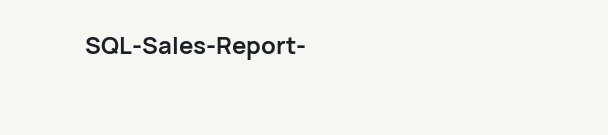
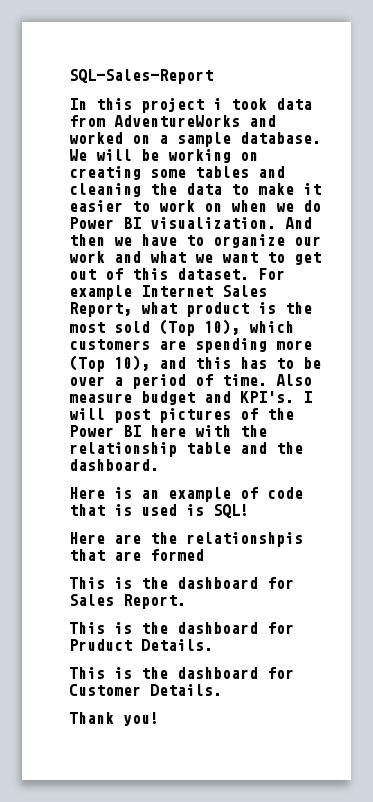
[85,37,306,60] SQL-Sales-Report- -> [69,69,213,84] [69,97,312,113] [69,115,276,127] [69,132,321,147] [69,149,258,163] [69,166,285,180] [69,183,321,197] [69,200,321,212] [69,217,312,229] [69,234,321,248] [69,251,321,265] [69,268,285,280] [69,285,267,300] [69,302,312,317] [69,319,294,336] [69,338,312,353] [69,355,321,372] [69,374,312,389] [69,391,312,405] [69,408,294,423] [69,425,267,437] [69,442,303,457] [69,459,159,471] [69,487,303,502] [69,504,249,518] [69,532,303,547] [69,549,204,561] [69,577,294,589] [69,594,186,609] [69,622,294,634] [69,639,213,651] [69,667,294,679] [69,684,222,696] [69,712,159,726] SQL-Sales-Report // In this project i took data from AdventureWorks and worked on a sample database. We will be working on creating some tables and cleaning the data to make it easier to work on when we do Power BI visualization. And then we have to organize our work and what we want to get out of this dataset. For example Internet Sales Report, what product is the most sold (Top 10), which customers are spending more (Top 10), and this has to be over a period of time. Also measure budget and KPI's. I will post pictures of the Power BI here with the relationship table and the dashboard. // Here is an example of code that is used is SQL! // Here are the relationshpis that are formed // This is the dashboard for Sales Report. // This is the dashboard for Pruduct Details. // This is the dashboard for Customer Details. // Thank you!

